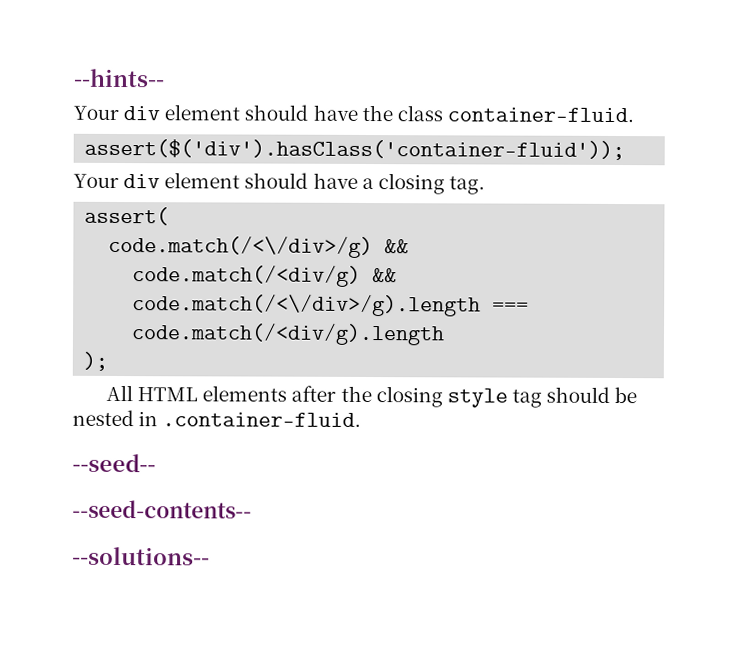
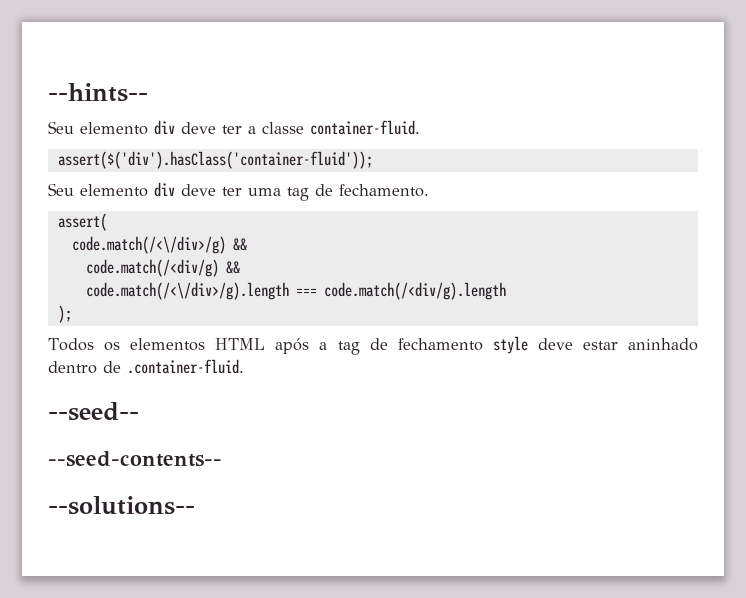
[73,104,634,123] [84,138,626,161] [73,172,485,195] Your div element should have the class container-fluid. // assert($('div').hasClass('container-fluid')); // Your div element should have a closing tag. -> [48,120,420,135] [57,151,373,169] [48,182,429,201] Seu elemento div deve ter a classe container-fluid. // assert($('div').hasClass('container-fluid')); // Seu elemento div deve ter uma tag de fechamento.
[106,384,638,408] [72,409,159,427] All HTML elements after the closing style tag should be nested in -> [48,336,698,355] [48,361,121,374] Todos os elementos HTML após a tag de fechamento style deve estar aninhado dentro de

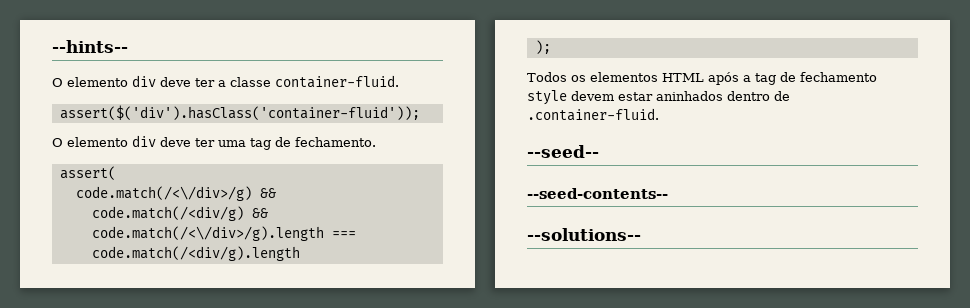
[48,121,74,134] Seu -> [52,78,63,87] O
[48,183,74,196] Seu -> [52,138,63,147] O
[537,338,698,351] deve estar aninhado -> [571,91,723,101] devem estar aninhados

